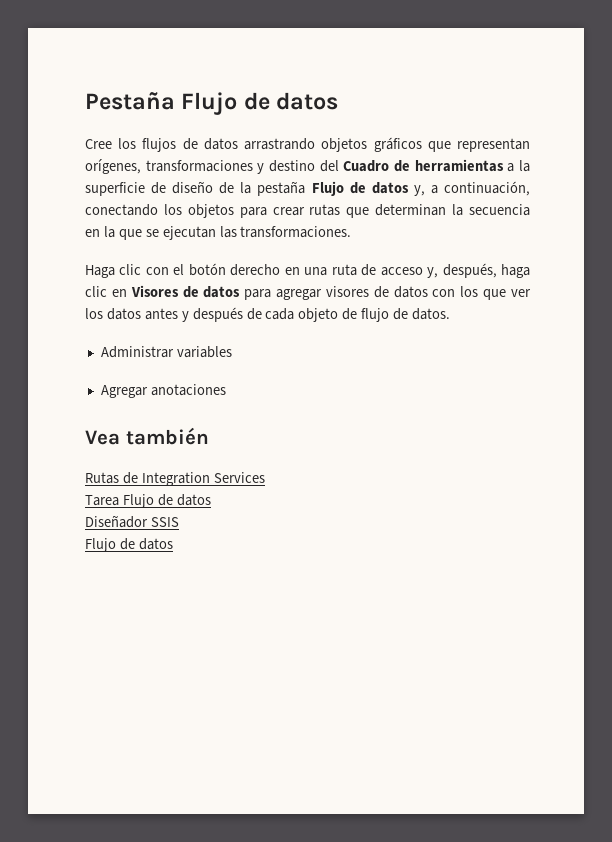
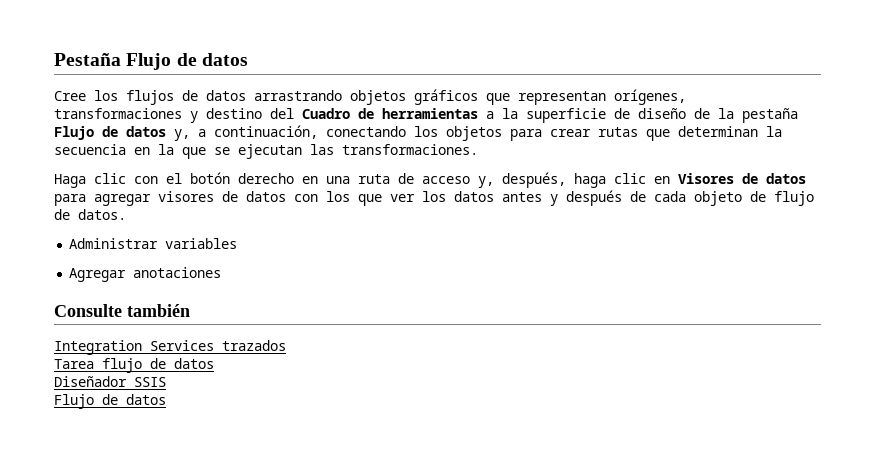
[85,430,120,445] Vea -> [54,304,122,317] Consulte
[85,472,138,484] Rutas de -> (190, 310) none
(265, 477) none -> [222,340,286,351] trazados
[122,494,154,508] Flujo -> [102,358,142,373] flujo

